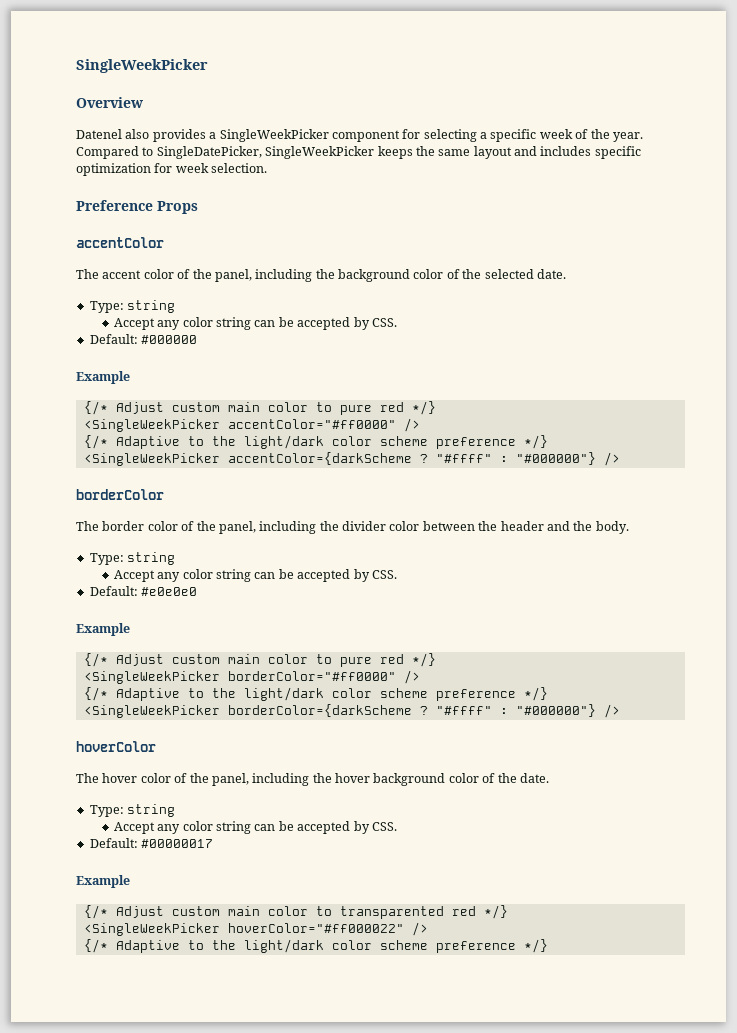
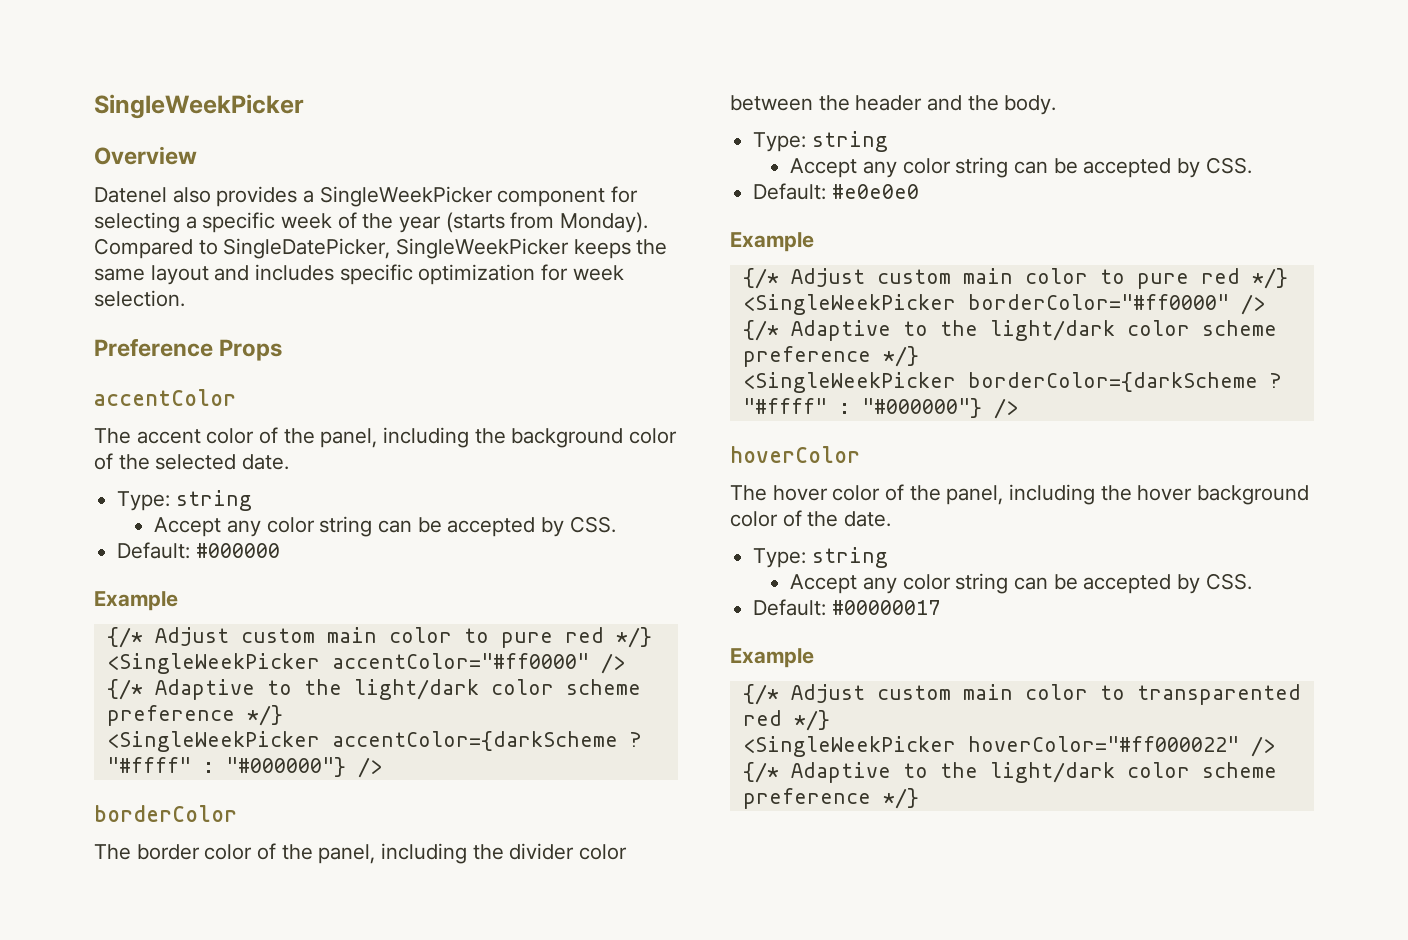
[612,132,643,142] year. -> [399,212,649,233] year (starts from Monday).

